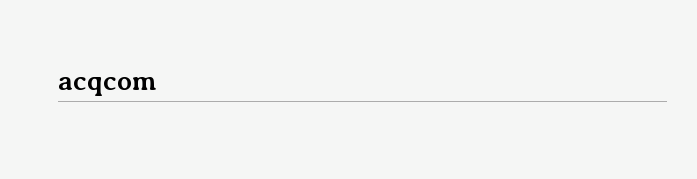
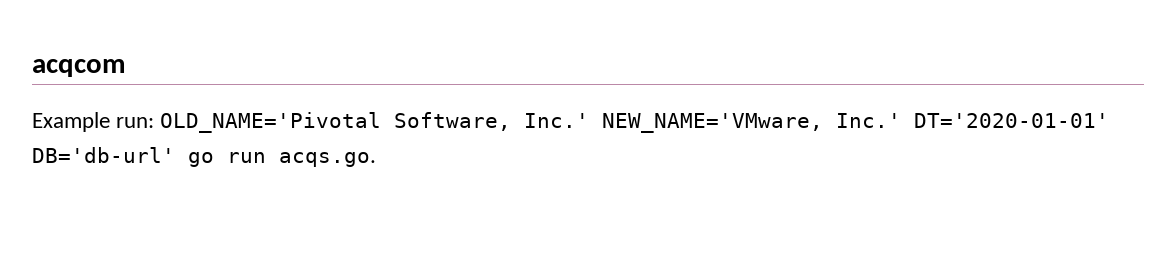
(157, 86) none -> [32,112,1110,133] [32,147,376,167] // Example run: OLD_NAME='Pivotal Software, Inc.' NEW_NAME='VMware, Inc.' DT='2020-01-01' DB='db-url' go run acqs.go.

